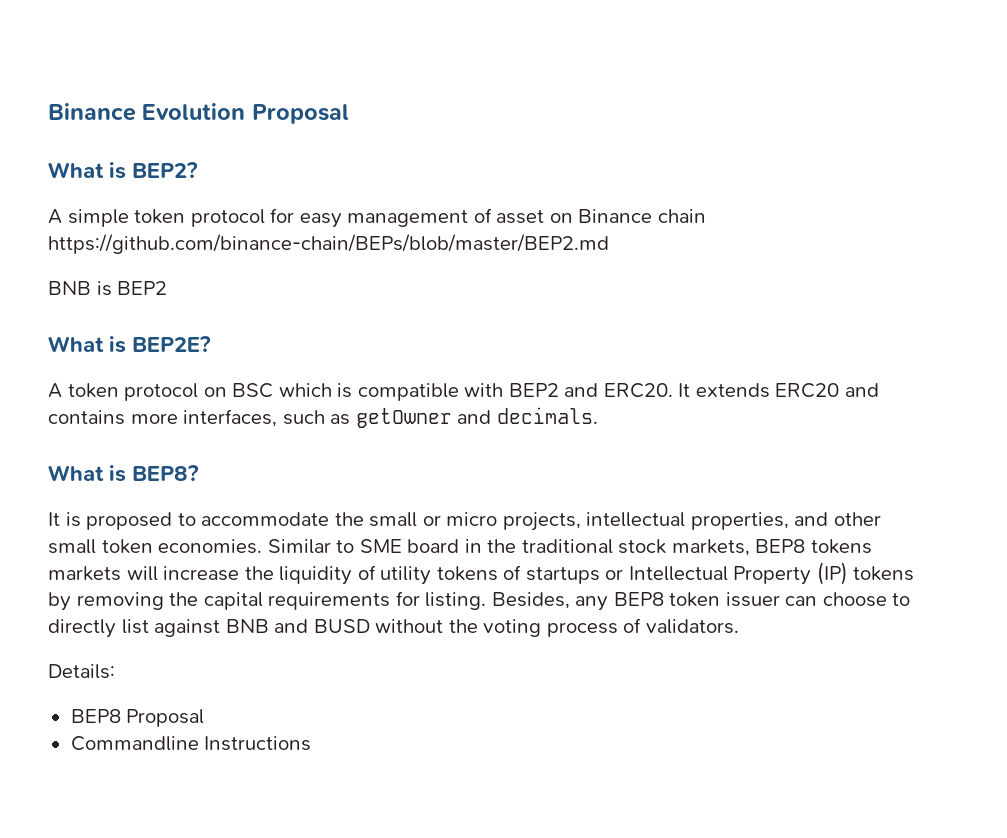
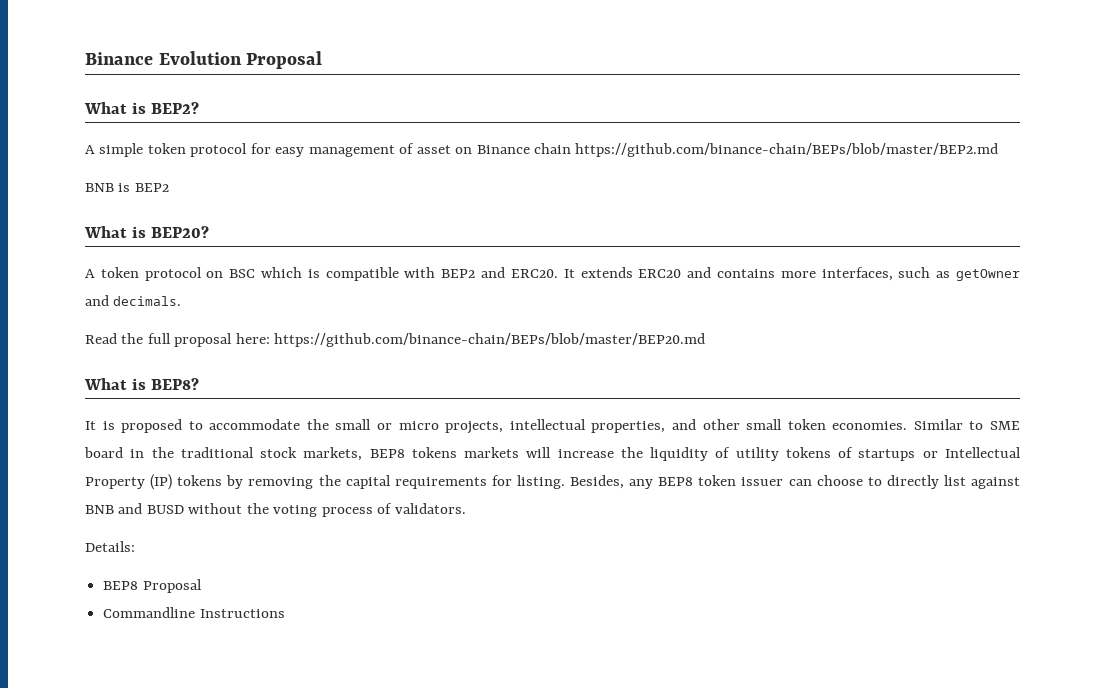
[132,336,212,352] BEP2E? -> [151,226,210,238] BEP20?
(598, 415) none -> [85,333,706,347] // Read the full proposal here: https://github.com/binance-chain/BEPs/blob/master/BEP20.md

